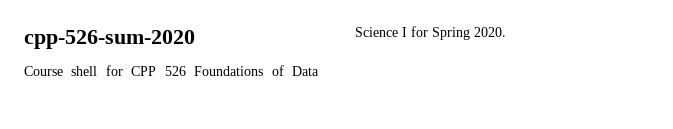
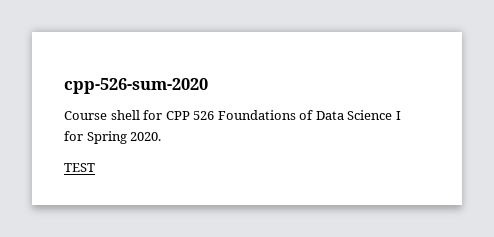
(506, 32) none -> [64,163,95,172] // TEST

